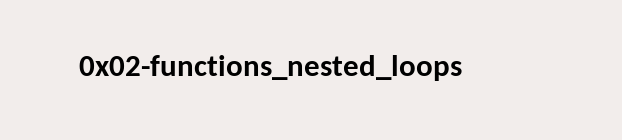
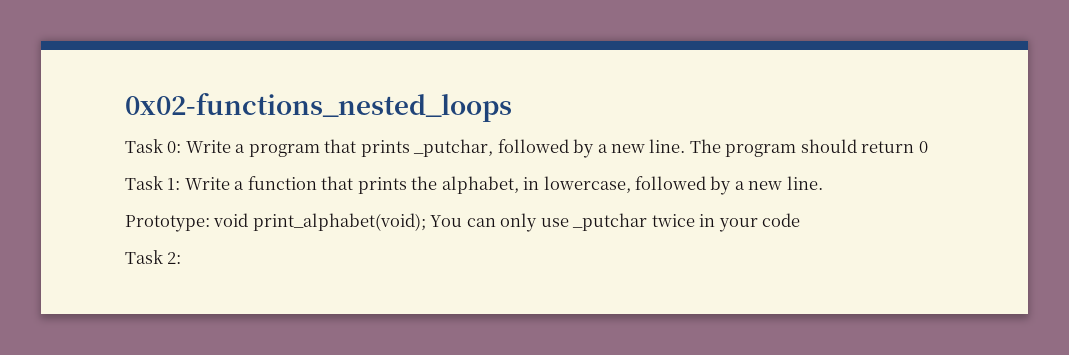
(462, 68) none -> [125,139,928,158] [125,176,823,195] [125,213,801,232] [125,250,182,264] // Task 0: Write a program that prints _putchar, followed by a new line. The program should return 0 // Task 1: Write a function that prints the alphabet, in lowercase, followed by a new line. // Prototype: void print_alphabet(void); You can only use _putchar twice in your code // Task 2:

